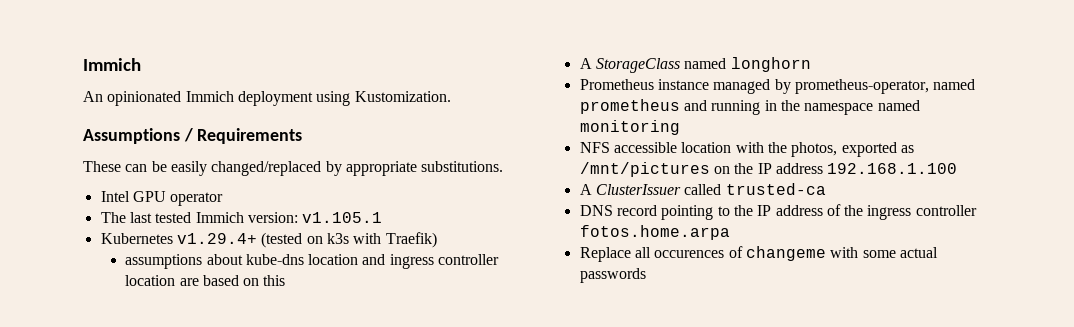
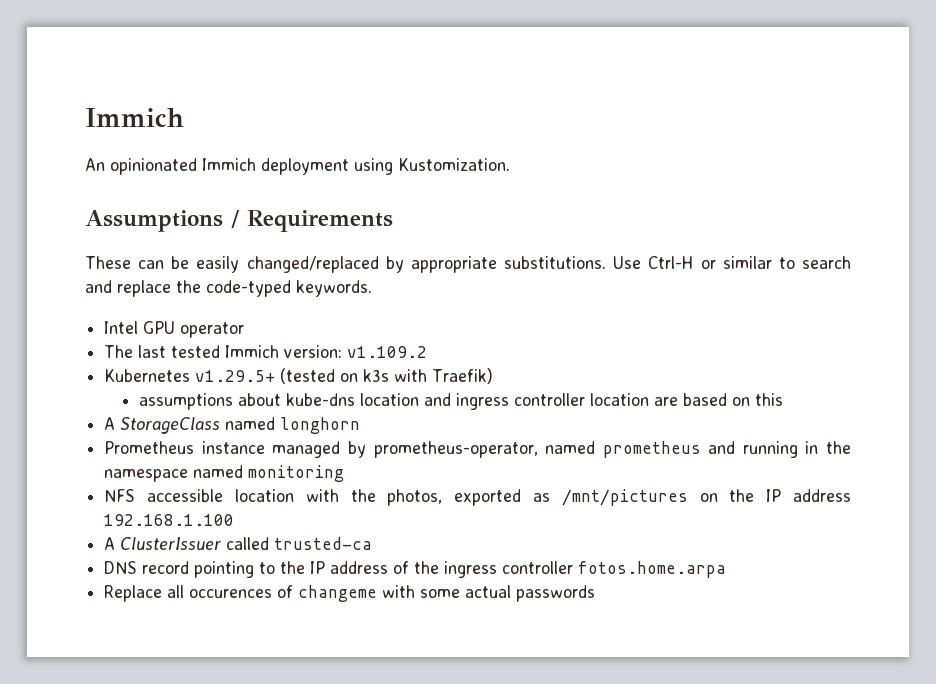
(504, 166) none -> [613,256,852,269] [85,280,372,297] Use Ctrl-H or similar to search and replace the code-typed keywords.
[302,212,383,223] v1.105.1 -> [347,346,428,358] v1.109.2
[176,233,257,244] v1.29.4+ -> [195,370,276,382] v1.29.5+

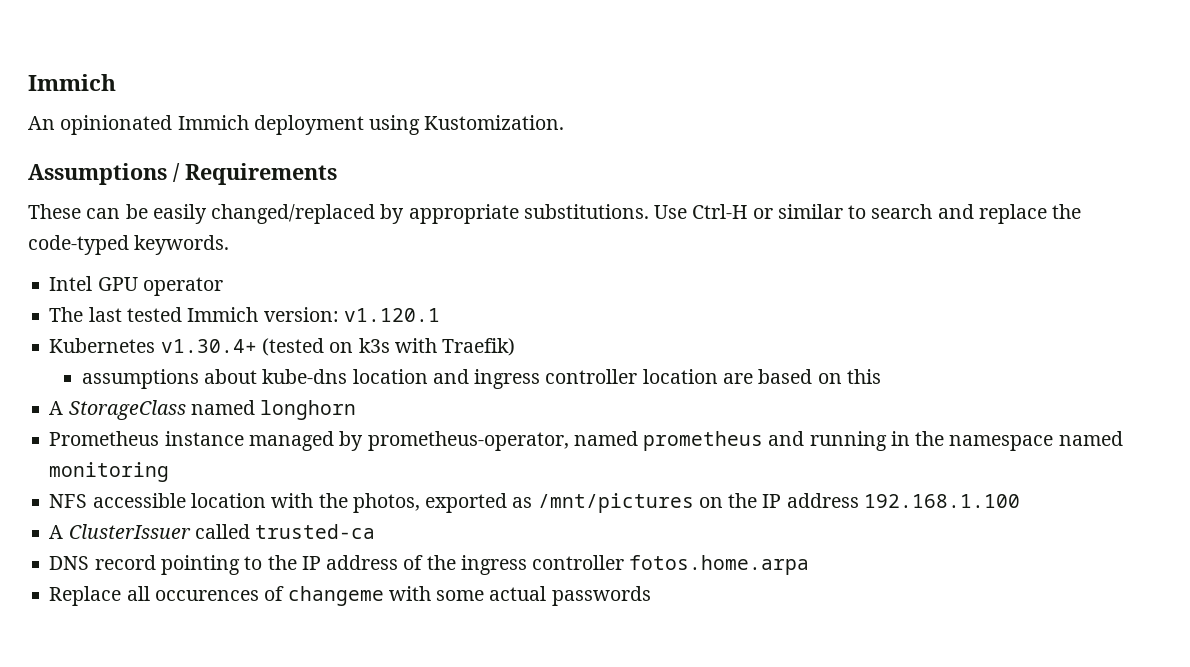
[347,346,428,358] v1.109.2 -> [343,308,440,322] v1.120.1
[195,370,276,382] v1.29.5+ -> [160,339,257,353] v1.30.4+

